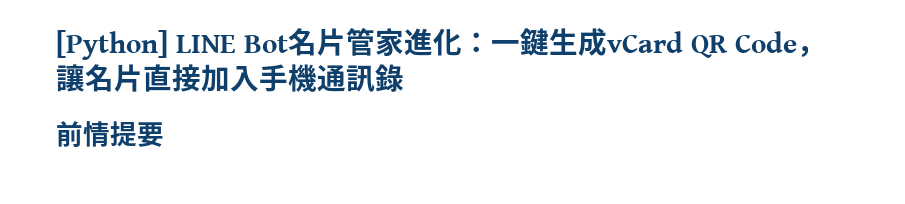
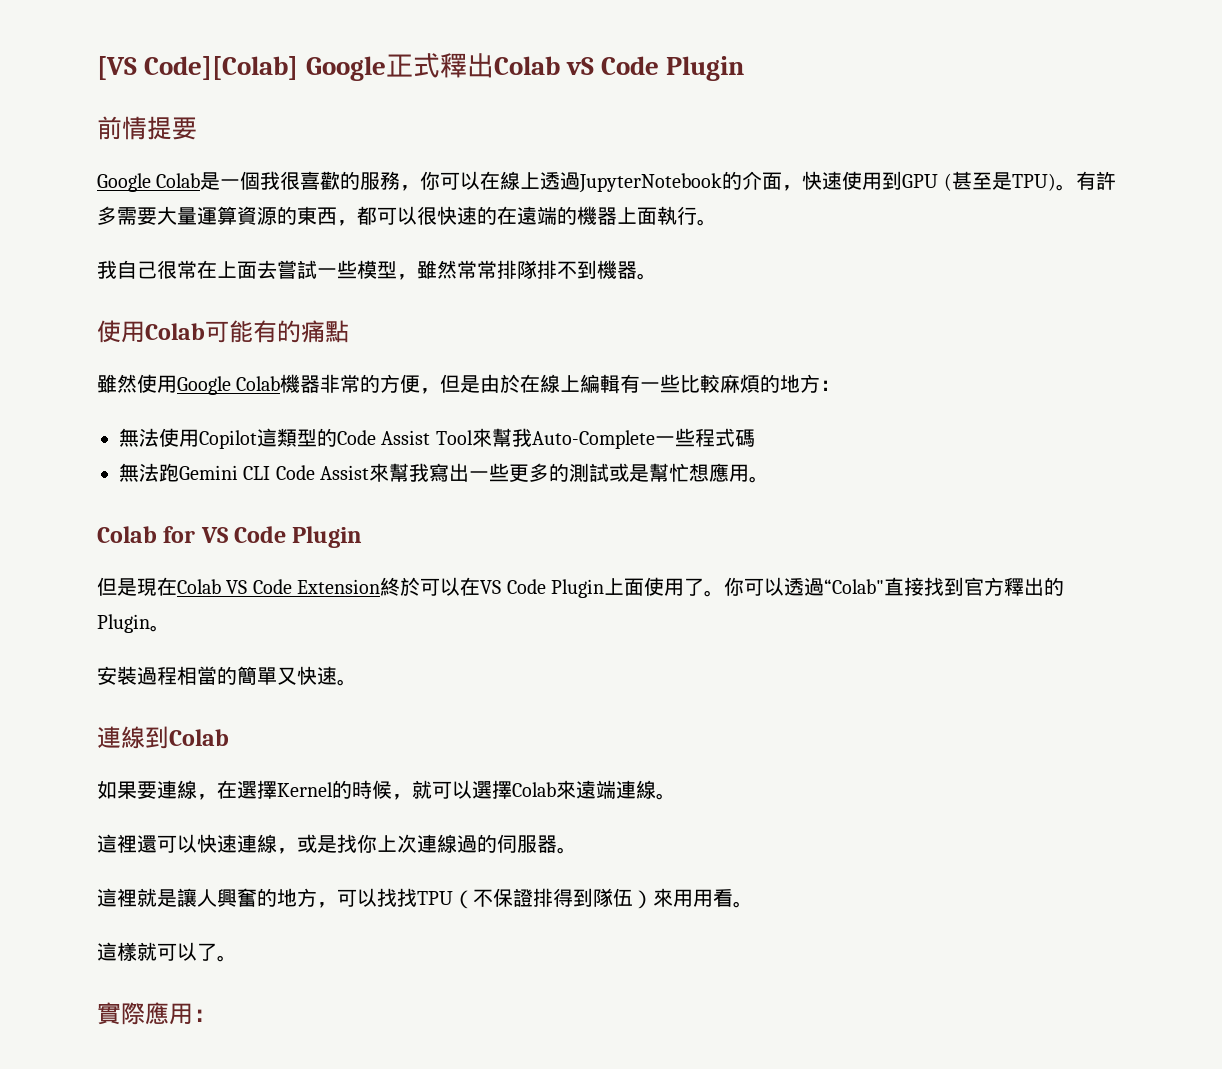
[56,28,826,60] [56,64,404,93] [56,121,164,147] [Python] LINE Bot名片管家進化：一鍵生成vCard QR Code，讓名片直接加入手機通訊錄 // 前情提要 -> [97,53,745,81] [97,116,197,140] [97,171,1116,193] [97,206,717,226] [97,260,657,280] [97,320,349,343] [97,374,841,395] [119,428,755,449] [119,463,770,483] [97,526,363,548] [97,577,1064,598] [97,614,170,633] [97,666,357,686] [97,726,229,749] [97,780,676,800] [97,834,577,854] [97,888,753,909] [97,942,237,962] [97,1002,217,1025] [VS Code][Colab] Google正式釋出Colab vS Code Plugin // 前情提要 // Google Colab是一個我很喜歡的服務，你可以在線上透過JupyterNotebook的介面，快速使用到GPU (甚至是TPU)。有許多需要大量運算資源的東西，都可以很快速的在遠端的機器上面執行。 // 我自己很常在上面去嘗試一些模型，雖然常常排隊排不到機器。 // 使用Colab可能有的痛點 // 雖然使用Google Colab機器非常的方便，但是由於在線上編輯有一些比較麻煩的地方： // 無法使用Copilot這類型的Code Assist Tool來幫我Auto-Complete一些程式碼 // 無法跑Gemini CLI Code Assist來幫我寫出一些更多的測試或是幫忙想應用。 // Colab for VS Code Plugin // 但是現在Colab VS Code Extension終於可以在VS Code Plugin上面使用了。你可以透過“Colab"直接找到官方釋出的Plugin。 // 安裝過程相當的簡單又快速。 // 連線到Colab // 如果要連線，在選擇Kernel的時候，就可以選擇Colab來遠端連線。 // 這裡還可以快速連線，或是找你上次連線過的伺服器。 // 這裡就是讓人興奮的地方，可以找找TPU（不保證排得到隊伍）來用用看。 // 這樣就可以了。 // 實際應用：

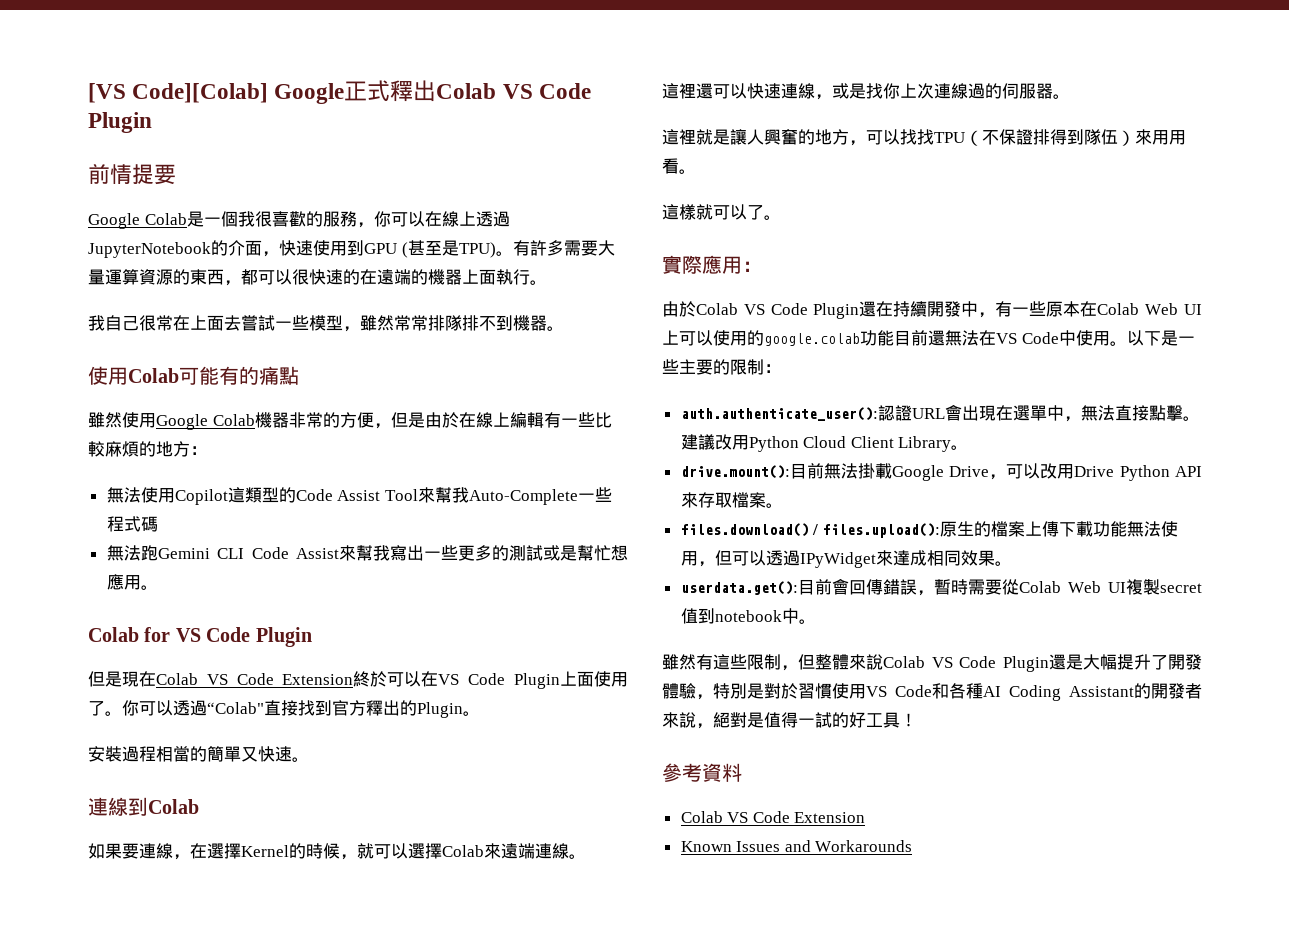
[565,57,594,75] vS -> [502,84,533,99] VS
(217, 1015) none -> [662,301,1202,319] [662,330,1195,346] [662,359,781,375] [680,404,1200,422] [680,434,969,452] [680,463,1202,481] [680,492,783,508] [680,521,1178,538] [680,550,1012,568] [680,578,1202,596] [680,608,816,624] [662,653,1202,672] [662,683,1202,701] [662,712,917,729] [662,763,742,782] [680,811,866,823] [680,840,913,852] // 由於Colab VS Code Plugin還在持續開發中，有一些原本在Colab Web UI上可以使用的google.colab功能目前還無法在VS Code中使用。以下是一些主要的限制： // auth.authenticate_user():認證URL會出現在選單中，無法直接點擊。建議改用Python Cloud Client Library。 // drive.mount():目前無法掛載Google Drive，可以改用Drive Python API來存取檔案。 // files.download() / files.upload():原生的檔案上傳下載功能無法使用，但可以透過IPyWidget來達成相同效果。 // userdata.get():目前會回傳錯誤，暫時需要從Colab Web UI複製secret值到notebook中。 // 雖然有這些限制，但整體來說Colab VS Code Plugin還是大幅提升了開發體驗，特別是對於習慣使用VS Code和各種AI Coding Assistant的開發者來說，絕對是值得一試的好工具！ // 參考資料 // Colab VS Code Extension // Known Issues and Workarounds

